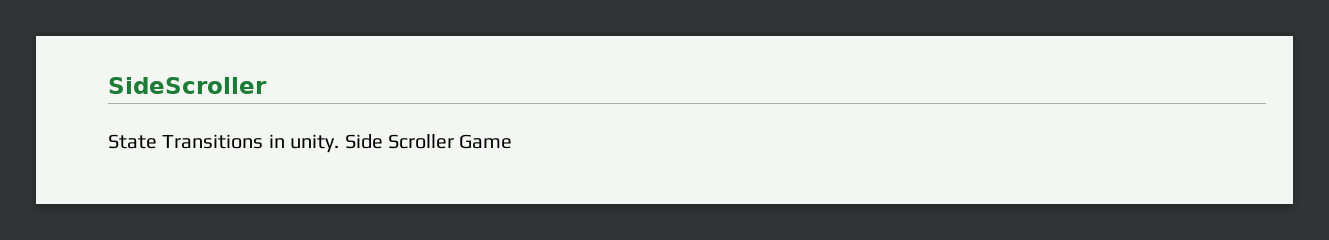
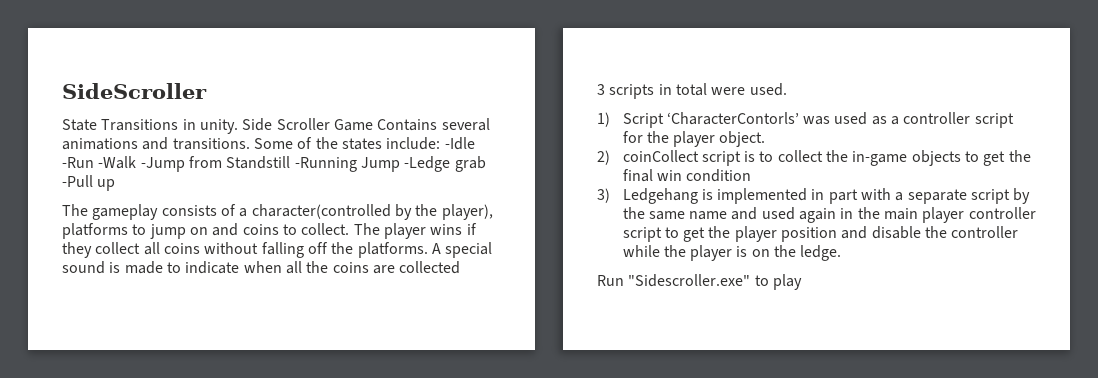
(513, 141) none -> [377,118,490,131] [62,137,475,150] [62,156,486,172] [62,175,116,191] [62,204,493,220] [62,223,477,239] [62,242,493,258] [62,261,461,274] [597,83,787,99] [597,112,1014,128] [622,131,766,147] [597,150,1031,166] [622,169,752,182] [597,188,1031,204] [622,207,1036,223] [622,226,1019,242] [622,245,842,261] [597,274,802,290] Contains several animations and transitions. Some of the states include: -Idle -Run -Walk -Jump from Standstill -Running Jump -Ledge grab -Pull up // The gameplay consists of a character(controlled by the player), platforms to jump on and coins to collect. The player wins if they collect all coins without falling off the platforms. A special sound is made to indicate when all the coins are collected // 3 scripts in total were used. // 1) Script ‘CharacterContorls’ was used as a controller script for the player object. // 2) coinCollect script is to collect the in-game objects to get the final win condition // 3) Ledgehang is implemented in part with a separate script by the same name and used again in the main player controller script to get the player position and disable the controller while the player is on the ledge. // Run "Sidescroller.exe" to play

